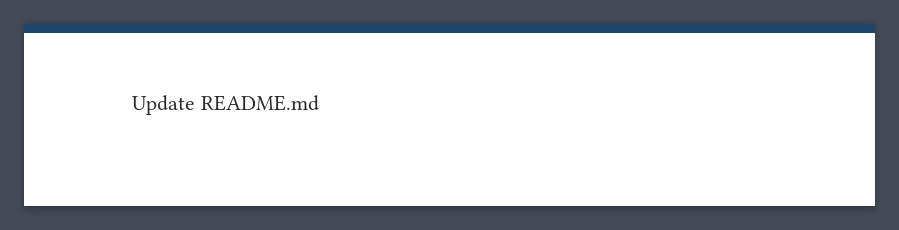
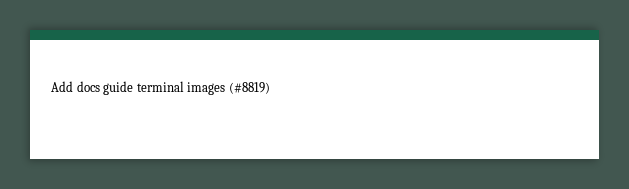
[132,95,319,115] Update README.md -> [51,81,270,95] Add docs guide terminal images (#8819)

